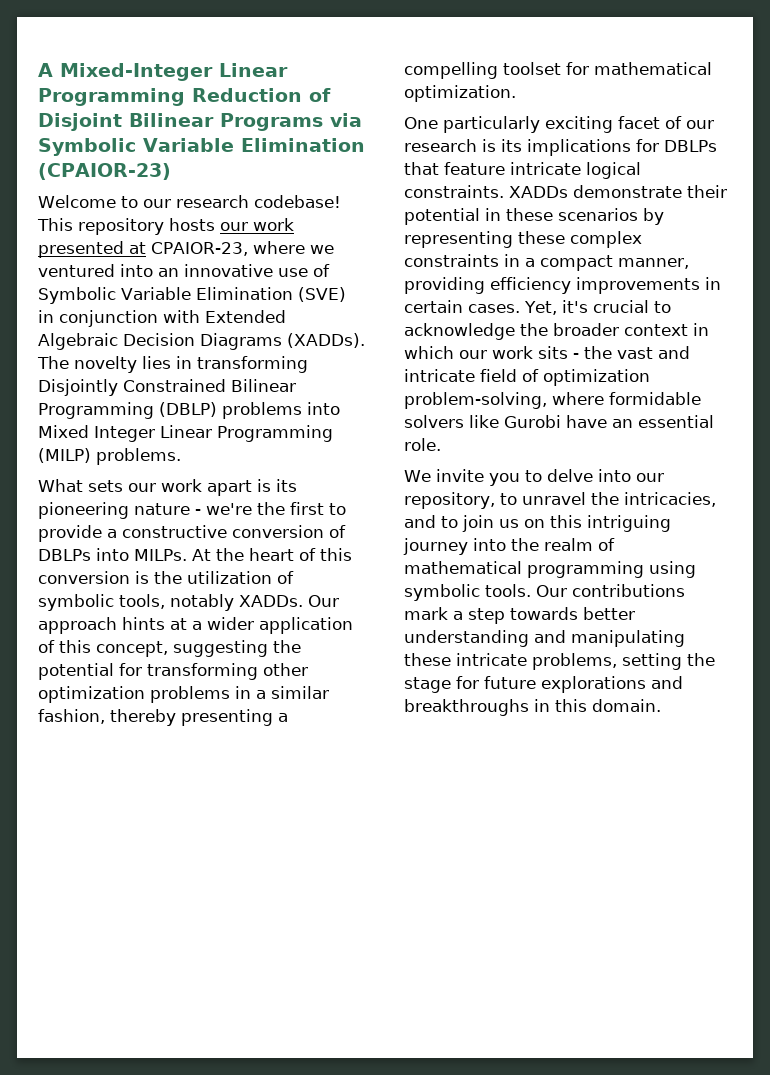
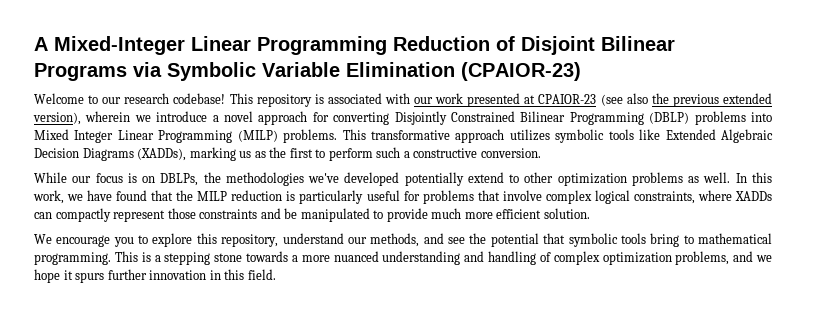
[169,218,215,231] hosts -> [314,93,410,104] is associated with
[151,241,334,256] [38,264,330,277] [38,287,346,304] [38,310,286,327] [38,333,365,350] [37,356,308,373] CPAIOR-23, where we ventured into an innovative use of Symbolic Variable Elimination (SVE) in conjunction with Extended Algebraic Decision Diagrams (XADDs). The novelty lies in transforming -> [538,93,773,107] [33,111,390,125] CPAIOR-23 (see also the previous extended version), wherein we introduce a novel approach for converting
[38,479,297,496] [38,502,346,519] [38,525,346,542] [38,548,352,561] [38,571,294,584] [38,594,339,611] [38,617,353,634] [38,640,301,657] [38,663,308,680] [38,686,329,703] [38,709,288,726] [404,62,712,79] [404,85,516,102] [404,116,714,133] [404,139,717,156] [404,162,641,179] [404,185,727,198] [404,208,664,225] [404,231,642,248] [404,254,689,271] [404,277,721,294] [404,300,671,315] [404,323,709,340] [404,346,690,359] [404,369,650,386] [404,392,701,409] [404,415,714,428] [404,438,441,451] // What sets our work apart is its pioneering nature - we're the first to provide a constructive conversion of DBLPs into MILPs. At the heart of this conversion is the utilization of symbolic tools, notably XADDs. Our approach hints at a wider application of this concept, suggesting the potential for transforming other optimization problems in a similar fashion, thereby presenting a compelling toolset for mathematical optimization. // One particularly exciting facet of our research is its implications for DBLPs that feature intricate logical constraints. XADDs demonstrate their potential in these scenarios by representing these complex constraints in a compact manner, providing efficiency improvements in certain cases. Yet, it's crucial to acknowledge the broader context in which our work sits - the vast and intricate field of optimization problem-solving, where formidable solvers like Gurobi have an essential role. -> [342,129,774,143] [34,147,541,161] [34,172,772,186] [33,190,772,204] [34,208,590,222] This transformative approach utilizes symbolic tools like Extended Algebraic Decision Diagrams (XADDs), marking us as the first to perform such a constructive conversion. // While our focus is on DBLPs, the methodologies we've developed potentially extend to other optimization problems as well. In this work, we have found that the MILP reduction is particularly useful for problems that involve complex logical constraints, where XADDs can compactly represent those constraints and be manipulated to provide much more efficient solution.
[435,469,484,482] invite -> [56,235,111,247] encourage
[546,469,664,482] [404,492,716,509] [404,515,671,532] [403,538,615,555] [404,561,696,578] [404,584,685,601] [404,607,635,624] [404,630,685,647] [404,653,715,670] [404,676,683,693] [404,699,529,716] delve into our repository, to unravel the intricacies, and to join us on this intriguing journey into the realm of mathematical programming using symbolic tools. Our contributions mark a step towards better understanding and manipulating these intricate problems, setting the stage for future explorations and breakthroughs -> [152,233,772,247] [34,251,773,265] [34,269,207,283] explore this repository, understand our methods, and see the potential that symbolic tools bring to mathematical programming. This is a stepping stone towards a more nuanced understanding and handling of complex optimization problems, and we hope it spurs further innovation
[592,699,661,712] domain. -> [247,269,276,280] field.

